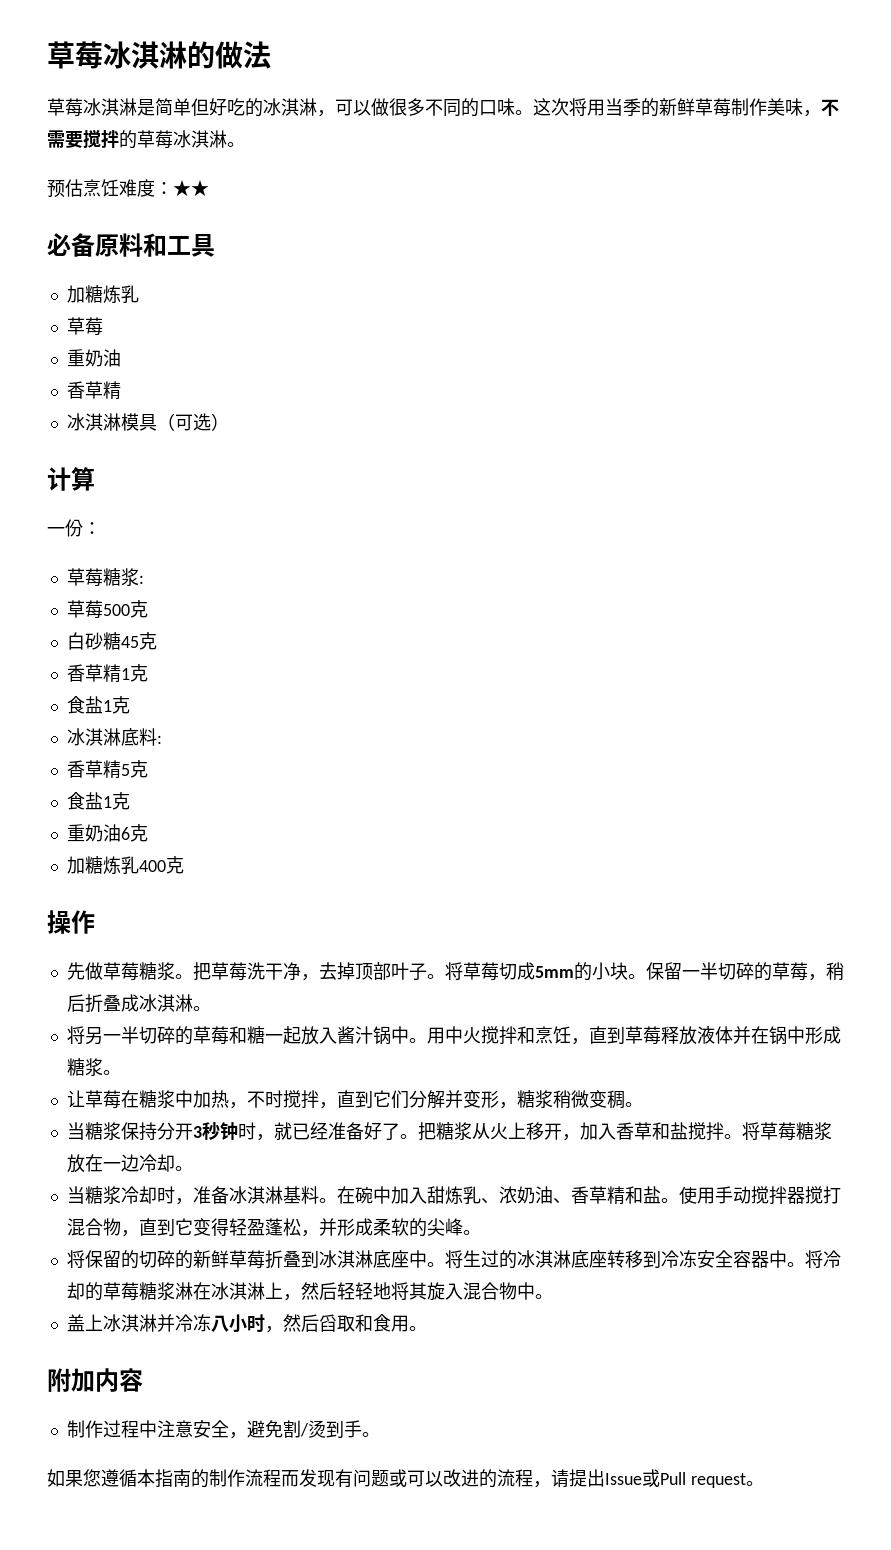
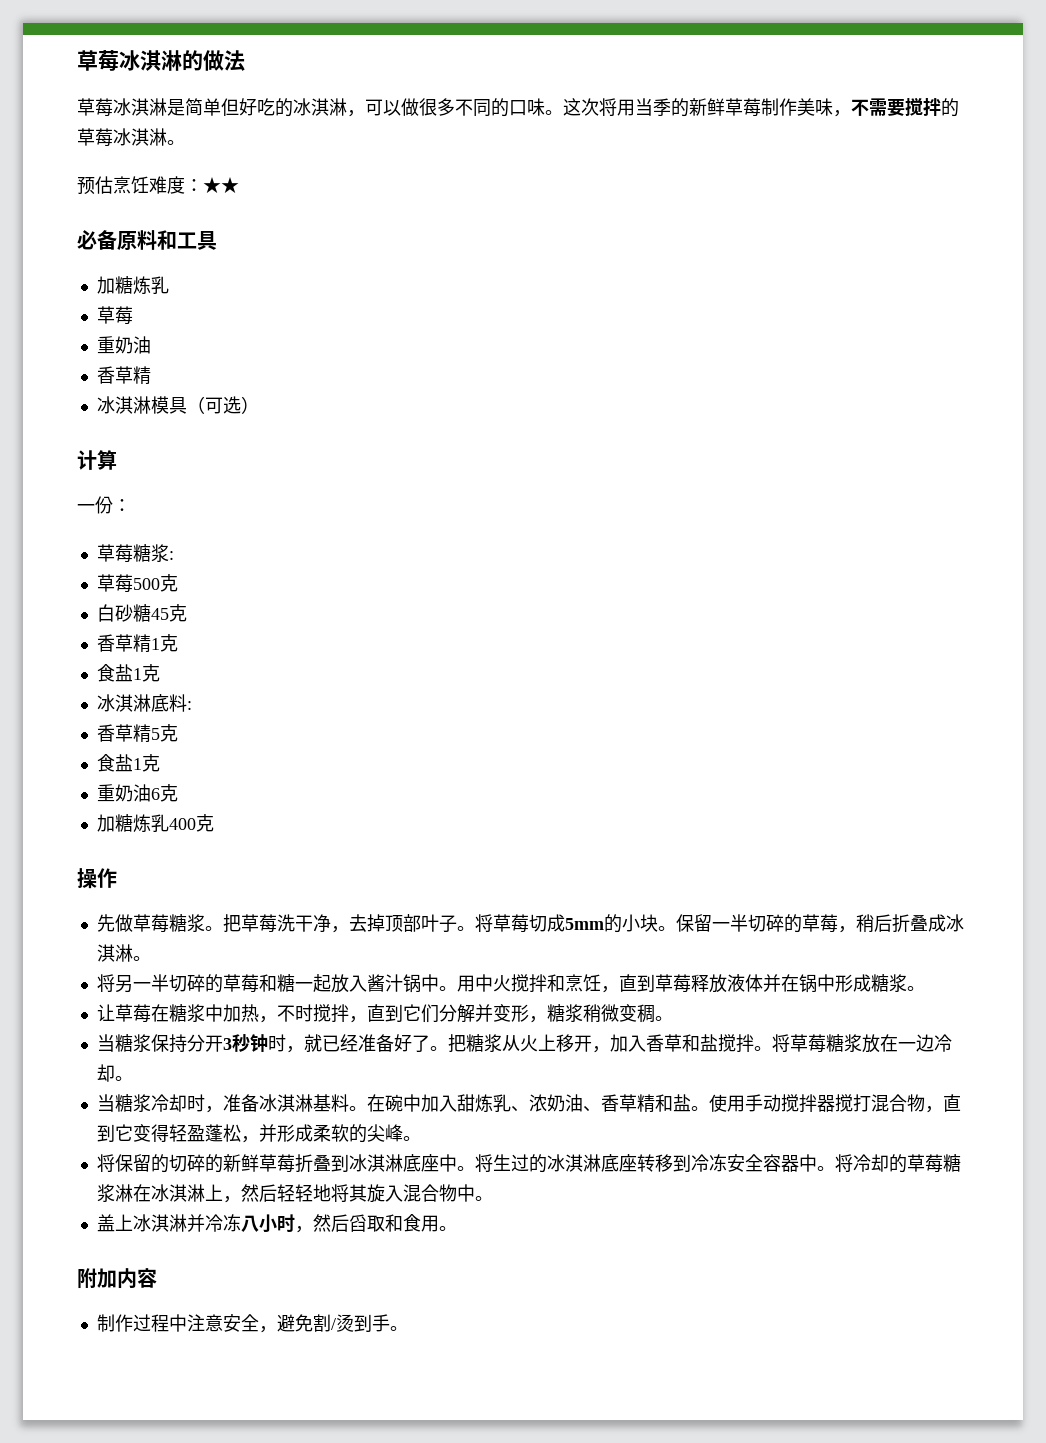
[47,1469,764,1488] // 如果您遵循本指南的制作流程而发现有问题或可以改进的流程，请提出Issue或Pull request。 -> (408, 1328) none

